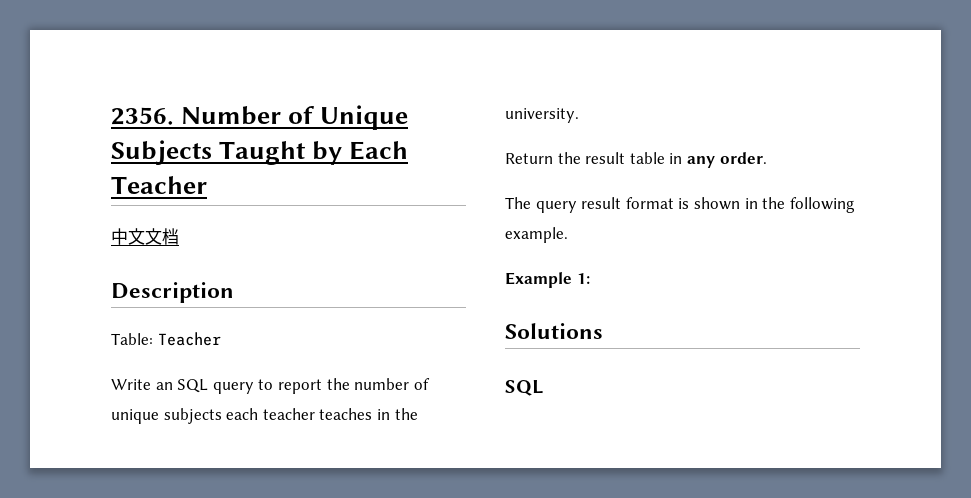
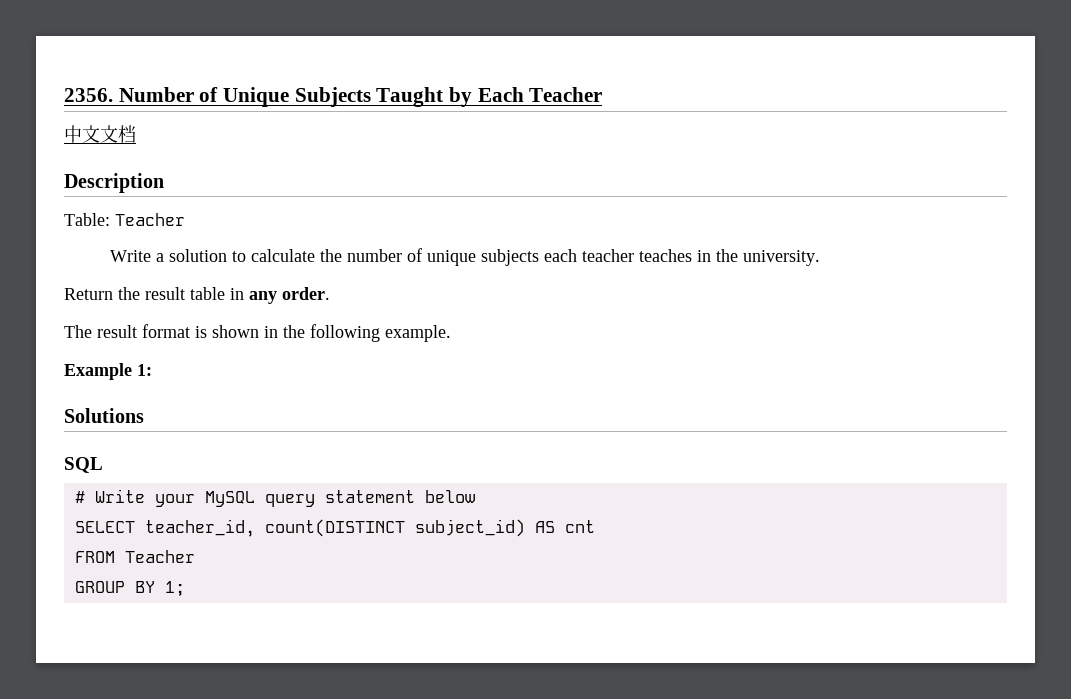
[155,379,322,394] an SQL query to report -> [155,249,315,262] a solution to calculate
[535,201,577,213] query -> (92, 331) none
(543, 388) none -> [74,489,475,507] [74,519,595,537] [74,550,195,563] [74,581,185,596] // # Write your MySQL query statement below // SELECT teacher_id, count(DISTINCT subject_id) AS cnt // FROM Teacher // GROUP BY 1;

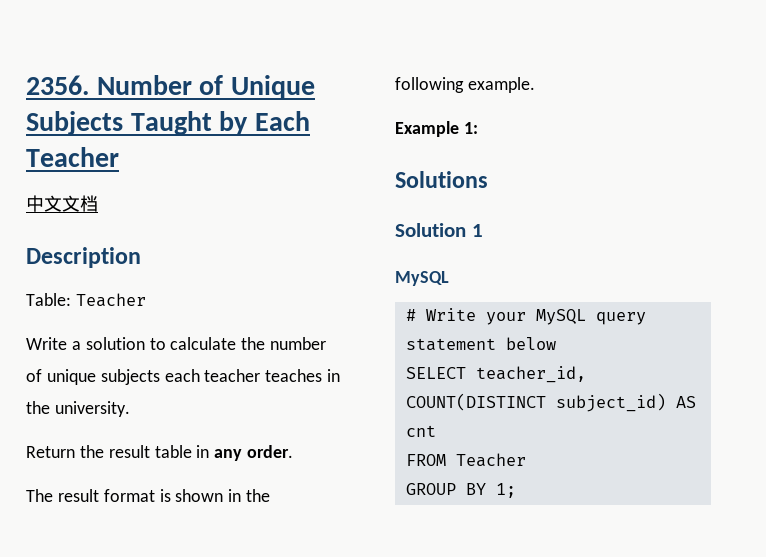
[64,457,103,473] SQL -> [395,223,483,237] [395,271,449,286] Solution 1 // MySQL
[264,519,405,537] count(DISTINCT -> [405,393,546,411] COUNT(DISTINCT

